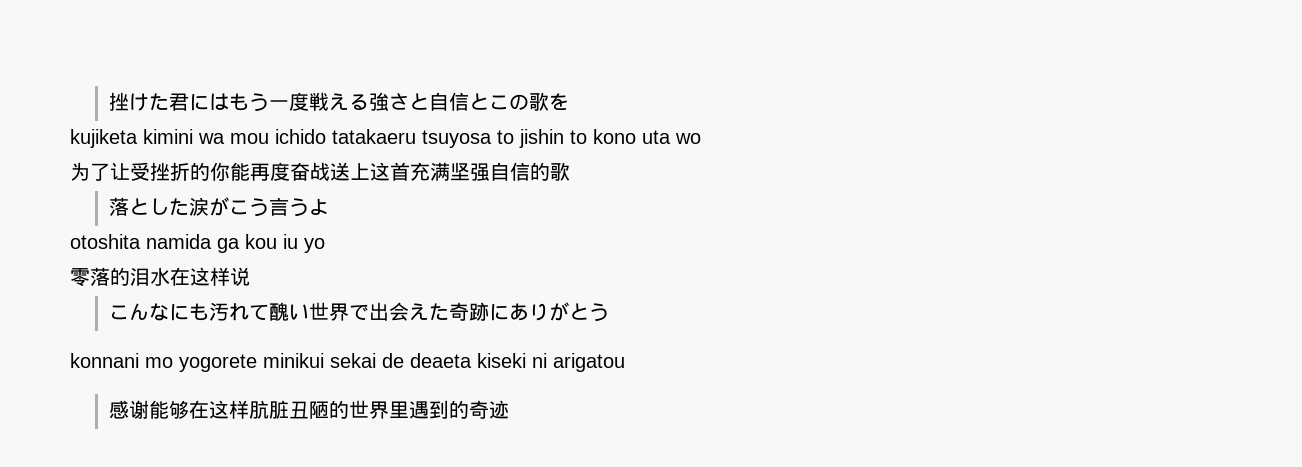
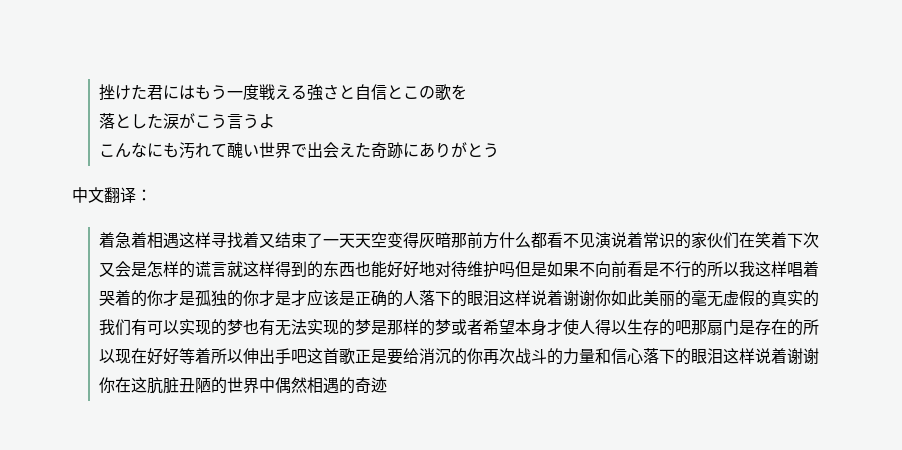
[70,129,701,148] [70,162,570,181] // kujiketa kimini wa mou ichido tatakaeru tsuyosa to jishin to kono uta wo // 为了让受挫折的你能再度奋战送上这首充满坚强自信的歌 -> (467, 92) none
[70,234,325,253] [70,267,250,287] // otoshita namida ga kou iu yo // 零落的泪水在这样说 -> (275, 121) none
[70,353,625,372] [109,400,250,419] konnani mo yogorete minikui sekai de deaeta kiseki ni arigatou // 感谢能够在这样 -> [72,187,152,203] [98,231,819,249] [98,261,819,278] [98,289,819,307] [98,319,819,336] [98,348,819,365] [98,377,147,393] 中文翻译： // 着急着相遇这样寻找着又结束了一天天空变得灰暗那前方什么都看不见演说着常识的家伙们在笑着下次又会是怎样的谎言就这样得到的东西也能好好地对待维护吗但是如果不向前看是不行的所以我这样唱着哭着的你才是孤独的你才是才应该是正确的人落下的眼泪这样说着谢谢你如此美丽的毫无虚假的真实的我们有可以实现的梦也有无法实现的梦是那样的梦或者希望本身才使人得以生存的吧那扇门是存在的所以现在好好等着所以伸出手吧这首歌正是要给消沉的你再次战斗的力量和信心落下的眼泪这样说着谢谢你在这
[389,400,450,419] 里遇到 -> [258,377,339,394] 中偶然相遇

